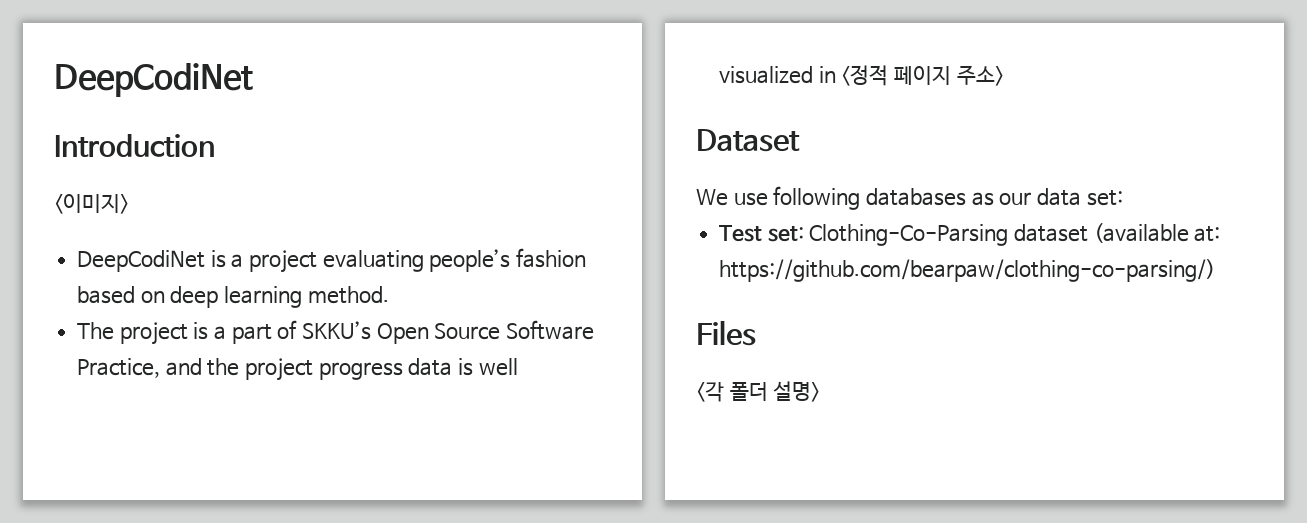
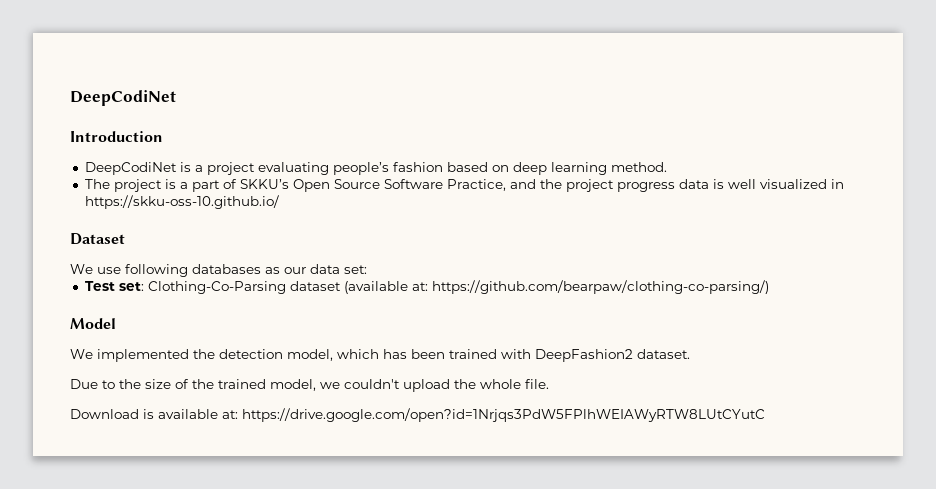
[54,194,129,214] // <이미지> -> (163, 136) none
[841,65,1004,86] <정적 페이지 주소> -> [84,195,279,209] https://skku-oss-10.github.io/
[696,320,756,346] [696,381,821,402] Files // <각 폴더 설명> -> [70,318,116,329] [70,349,690,362] [70,379,549,392] [70,408,765,422] Model // We implemented the detection model, which has been trained with DeepFashion2 dataset. // Due to the size of the trained model, we couldn't upload the whole file. // Download is available at: https://drive.google.com/open?id=1Nrjqs3PdW5FPlhWEIAWyRTW8LUtCYutC

